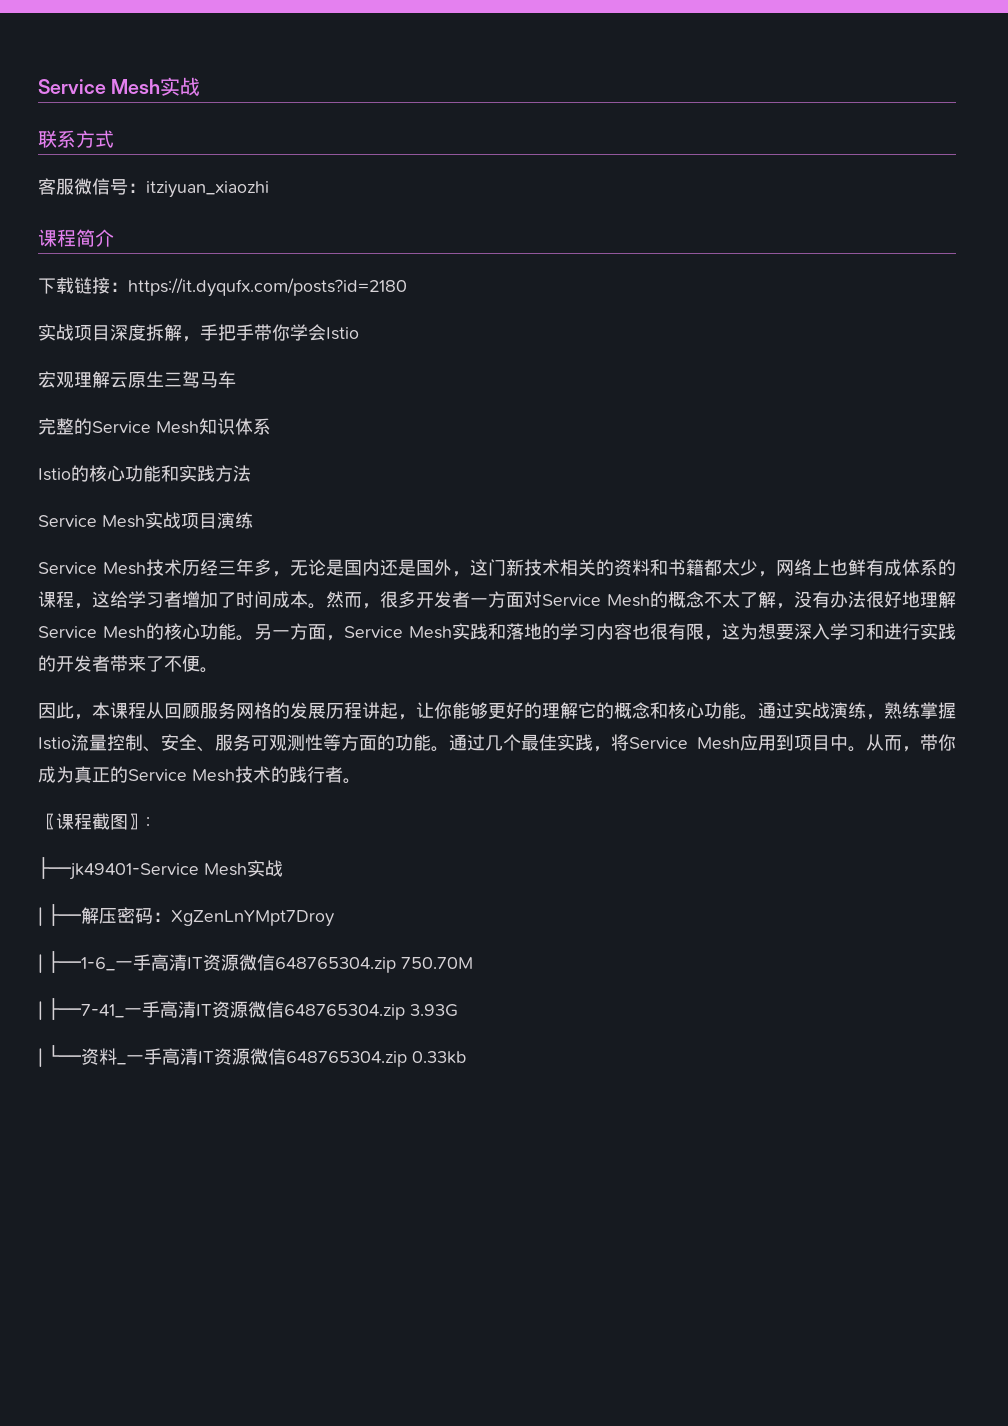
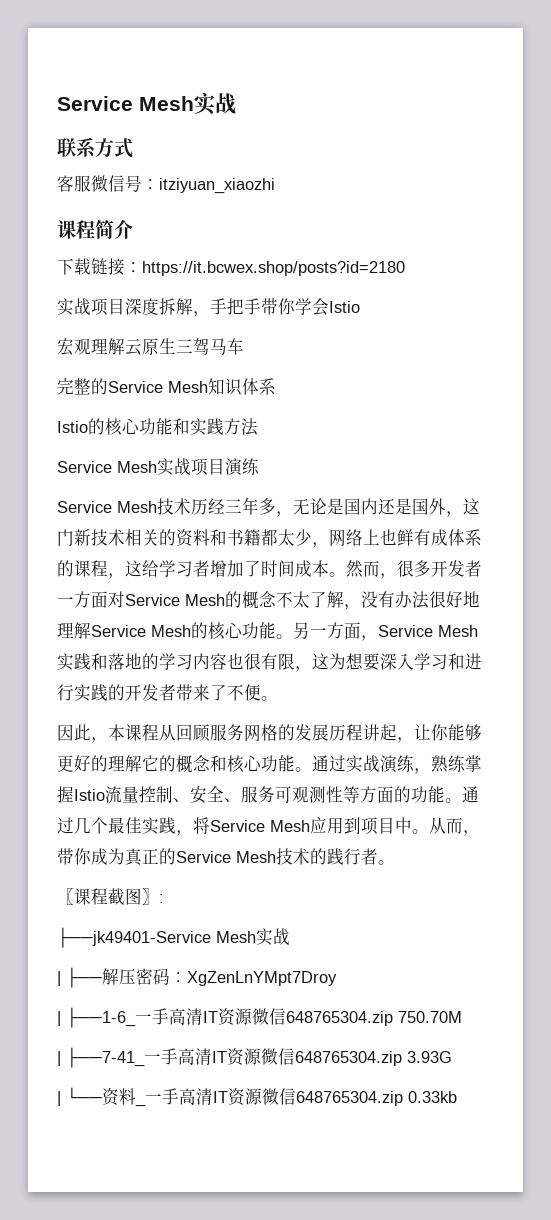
[128,278,407,297] https://it.dyqufx.com/posts?id=2180 -> [142,261,405,276] https://it.bcwex.shop/posts?id=2180

